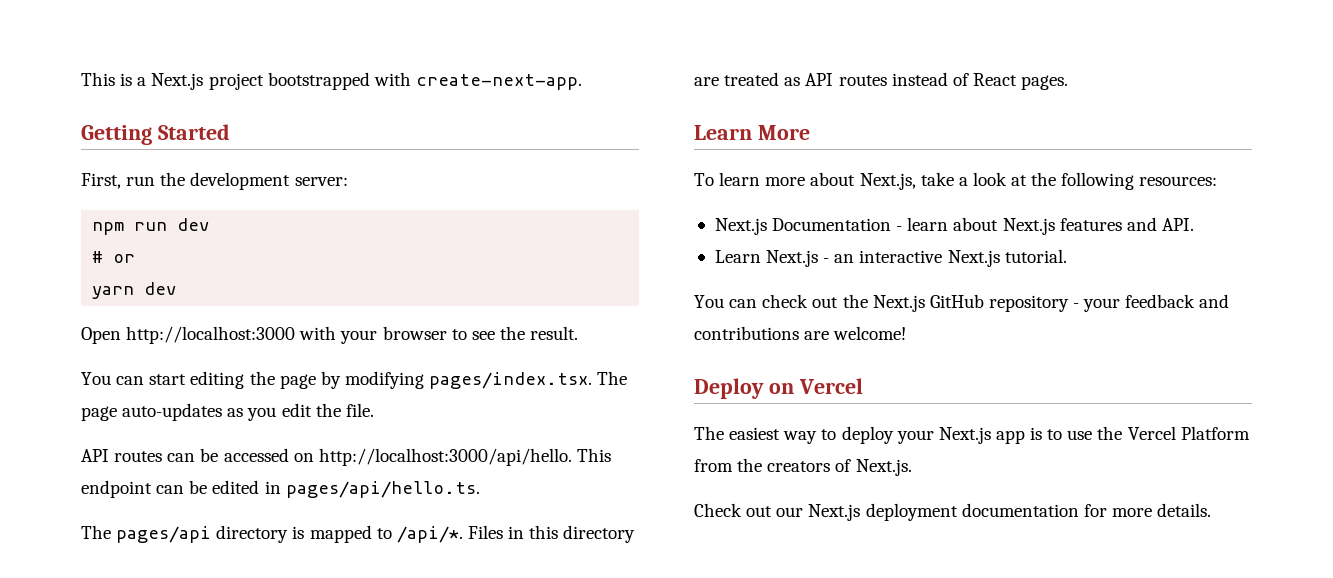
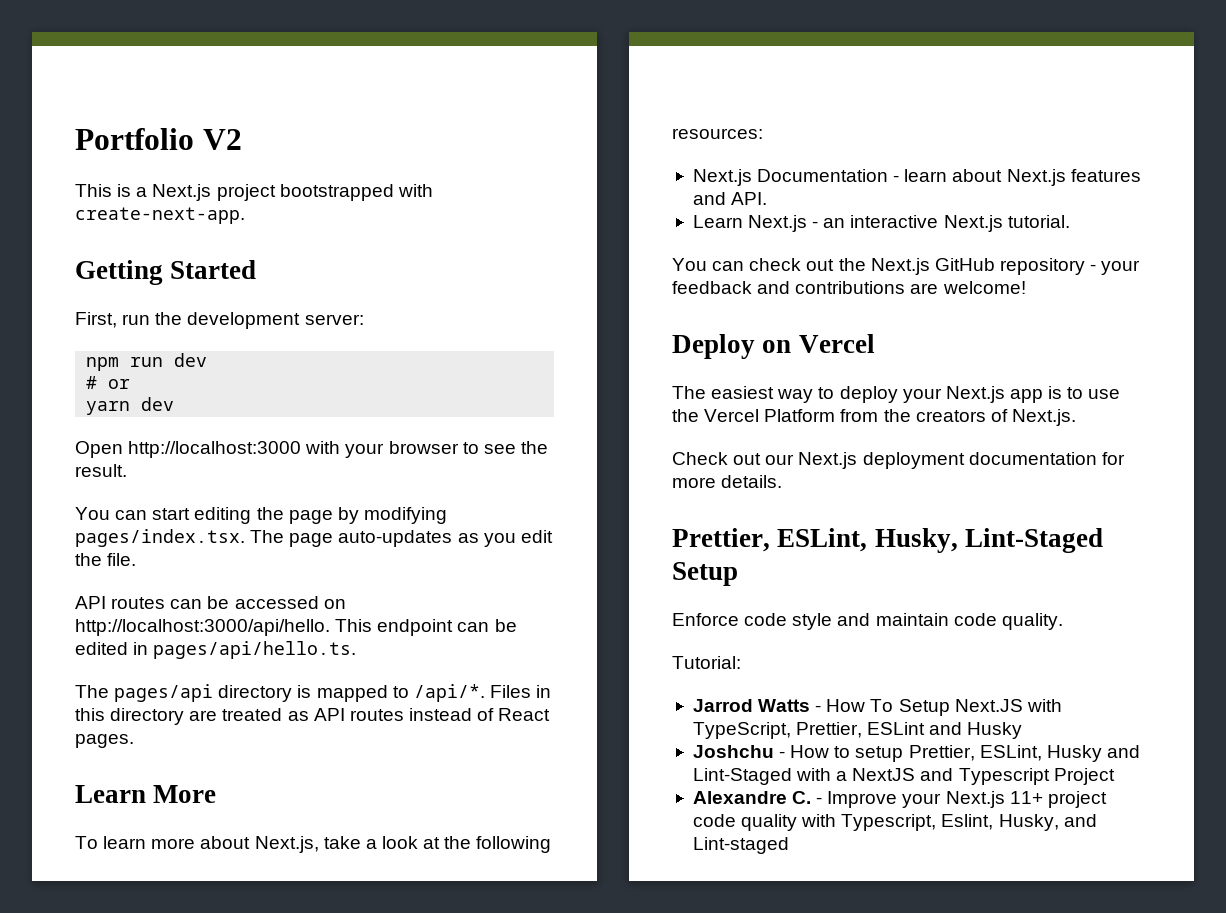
(81, 79) none -> [75,128,242,150] Portfolio V2 //
(1212, 510) none -> [672,528,1103,553] [672,562,738,586] [672,613,1063,630] [672,656,741,669] [692,699,1062,716] [692,722,1023,739] [692,745,1140,762] [692,768,1115,785] [692,791,1107,808] [692,814,1097,831] [692,837,789,854] // Prettier, ESLint, Husky, Lint-Staged Setup // Enforce code style and maintain code quality. // Tutorial: // Jarrod Watts - How To Setup Next.JS with TypeScript, Prettier, ESLint and Husky // Joshchu - How to setup Prettier, ESLint, Husky and Lint-Staged with a NextJS and Typescript Project // Alexandre C. - Improve your Next.js 11+ project code quality with Typescript, Eslint, Husky, and Lint-staged

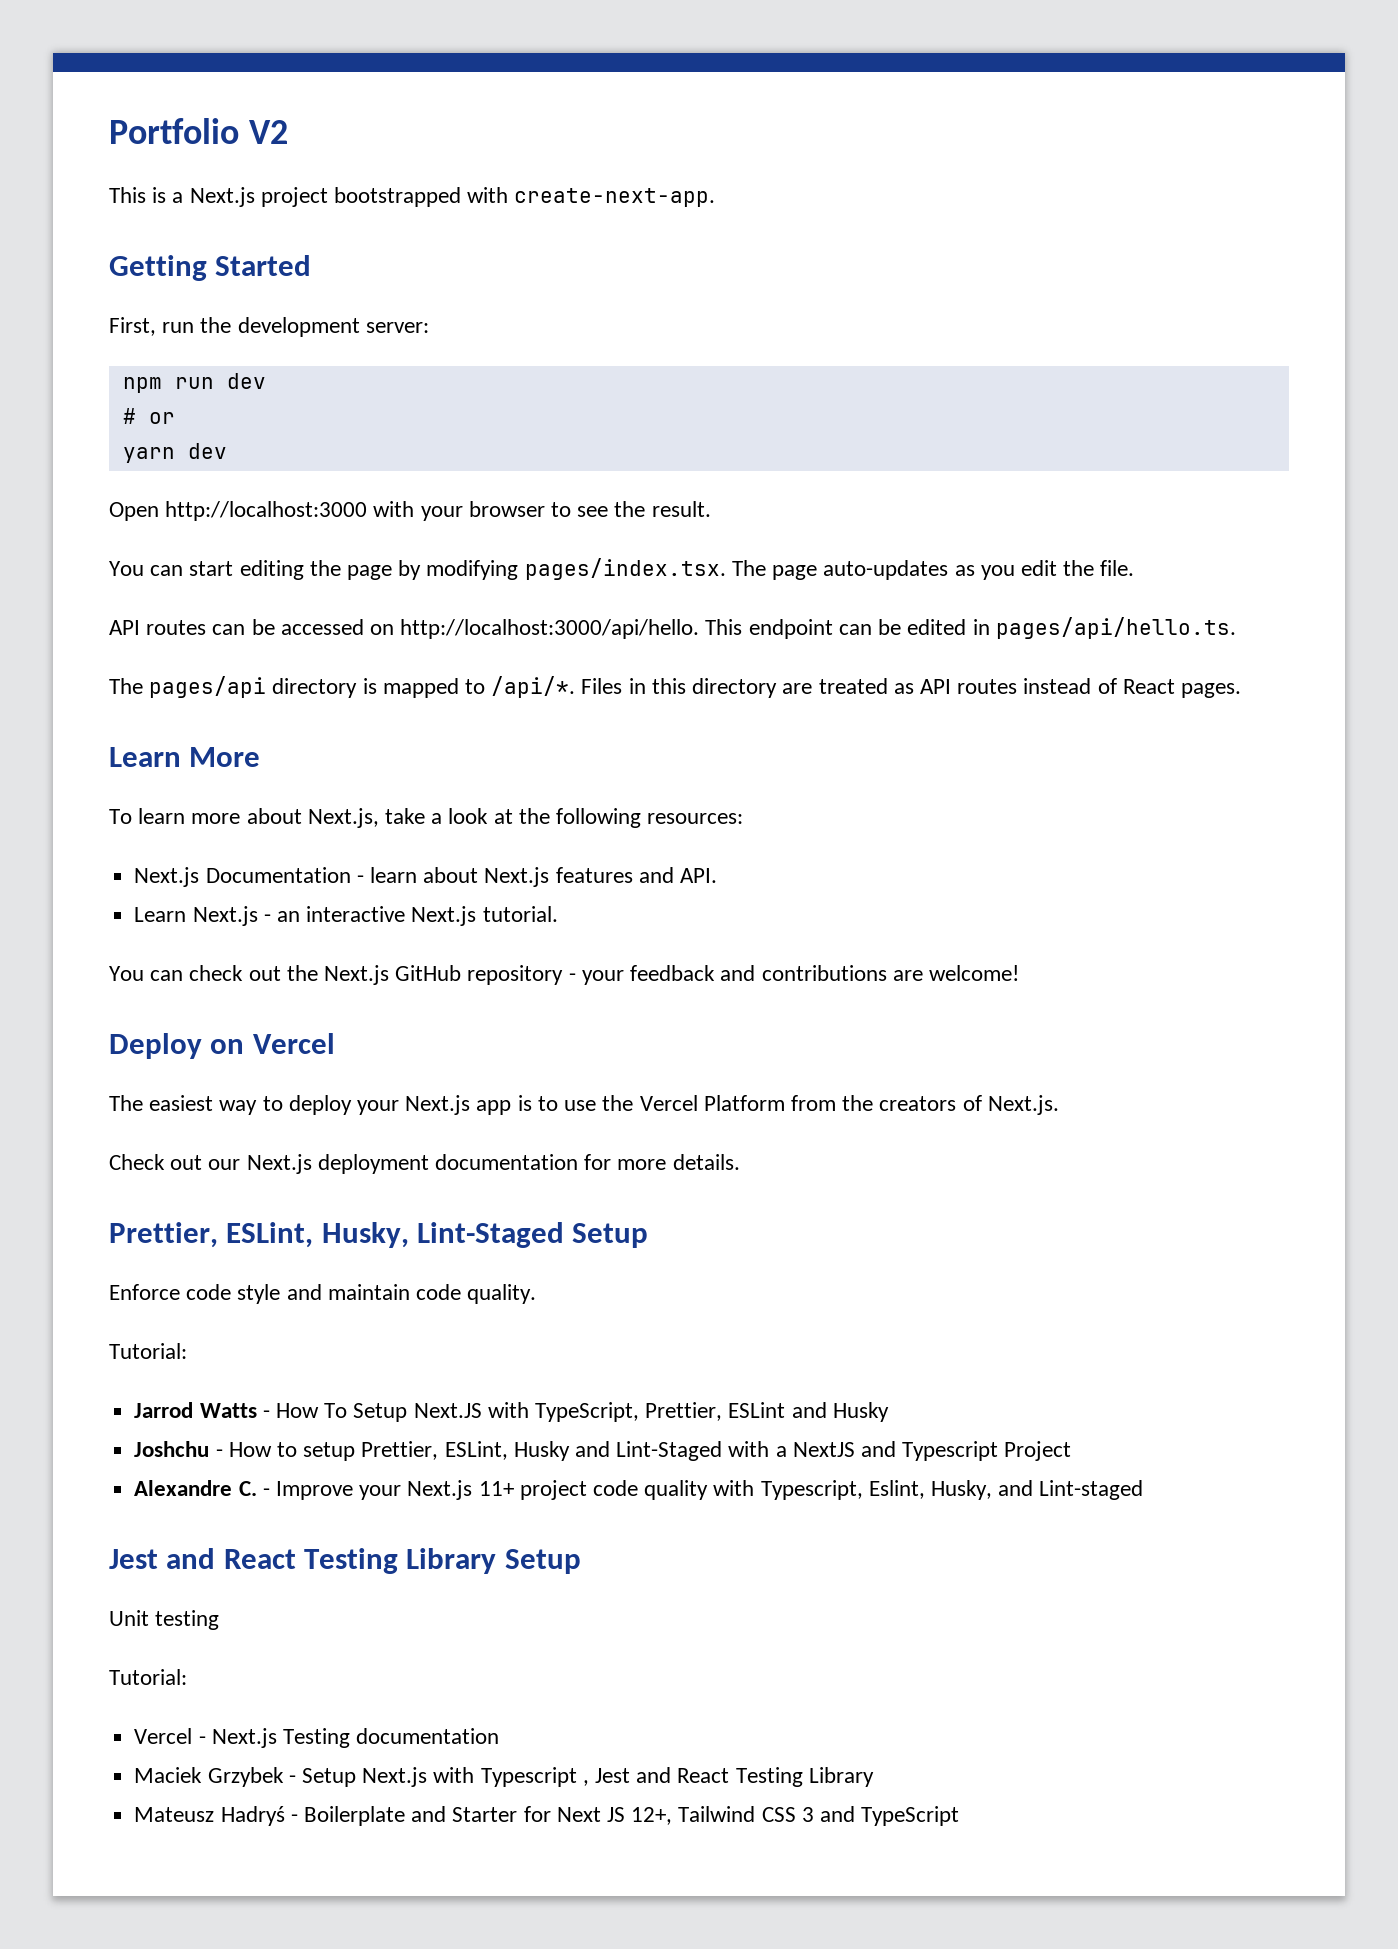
(789, 845) none -> [109,1548,581,1574] [109,1610,220,1630] [109,1669,187,1685] [134,1728,500,1748] [134,1767,874,1787] [134,1806,960,1826] // Jest and React Testing Library Setup // Unit testing // Tutorial: // Vercel - Next.js Testing documentation // Maciek Grzybek - Setup Next.js with Typescript , Jest and React Testing Library // Mateusz Hadryś - Boilerplate and Starter for Next JS 12+, Tailwind CSS 3 and TypeScript

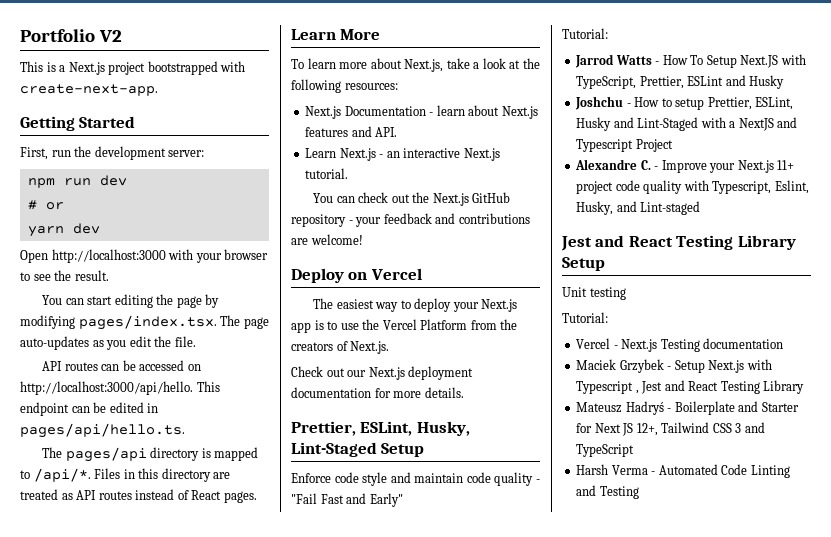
[467,1284,537,1304] quality. -> [494,472,540,486] [291,493,403,507] quality - "Fail Fast and Early"
(960, 1816) none -> [576,464,790,478] [576,485,639,499] // Harsh Verma - Automated Code Linting and Testing

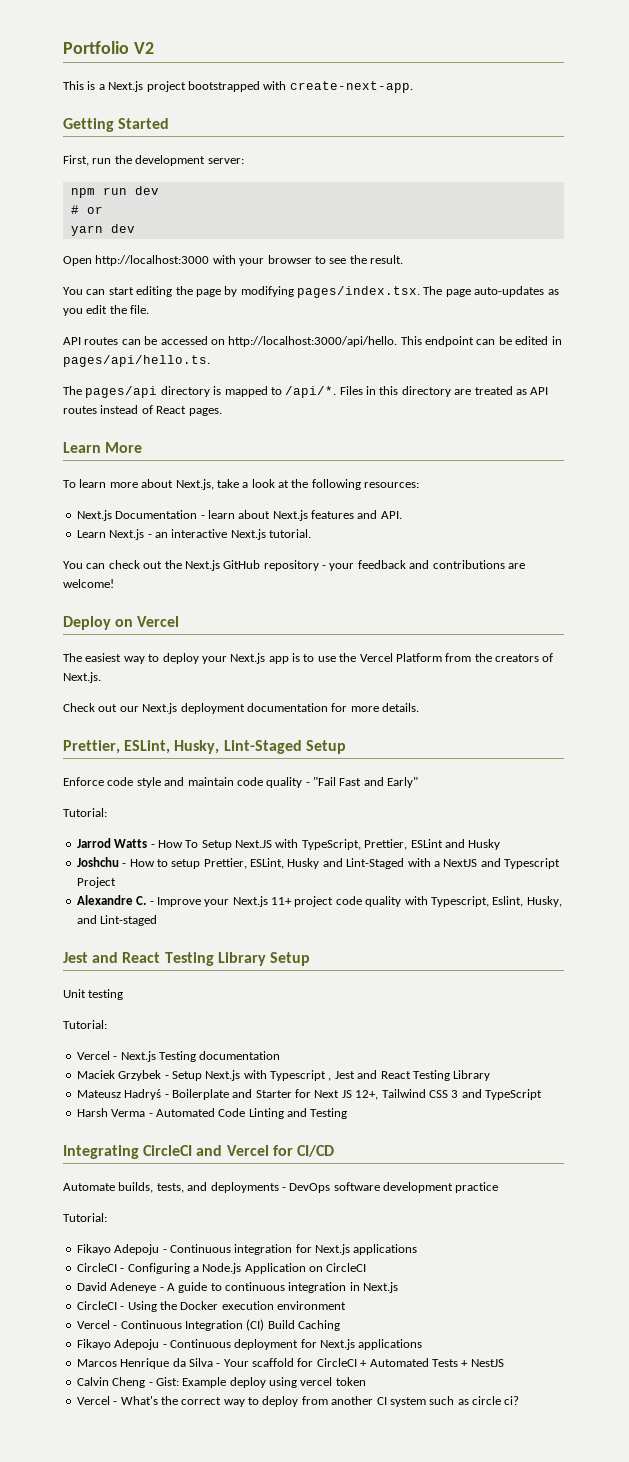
(639, 492) none -> [63,1145,334,1159] [63,1182,499,1193] [63,1213,107,1222] [76,1244,418,1255] [76,1263,367,1274] [76,1282,399,1293] [76,1301,346,1312] [76,1319,340,1331] [76,1339,423,1350] [76,1358,504,1369] [76,1377,366,1388] [76,1396,520,1407] // Integrating CircleCI and Vercel for CI/CD // Automate builds, tests, and deployments - DevOps software development practice // Tutorial: // Fikayo Adepoju - Continuous integration for Next.js applications // CircleCI - Configuring a Node.js Application on CircleCI // David Adeneye - A guide to continuous integration in Next.js // CircleCI - Using the Docker execution environment // Vercel - Continuous Integration (CI) Build Caching // Fikayo Adepoju - Continuous deployment for Next.js applications // Marcos Henrique da Silva - Your scaffold for CircleCI + Automated Tests + NestJS // Calvin Cheng - Gist: Example deploy using vercel token // Vercel - What's the correct way to deploy from another CI system such as circle ci?

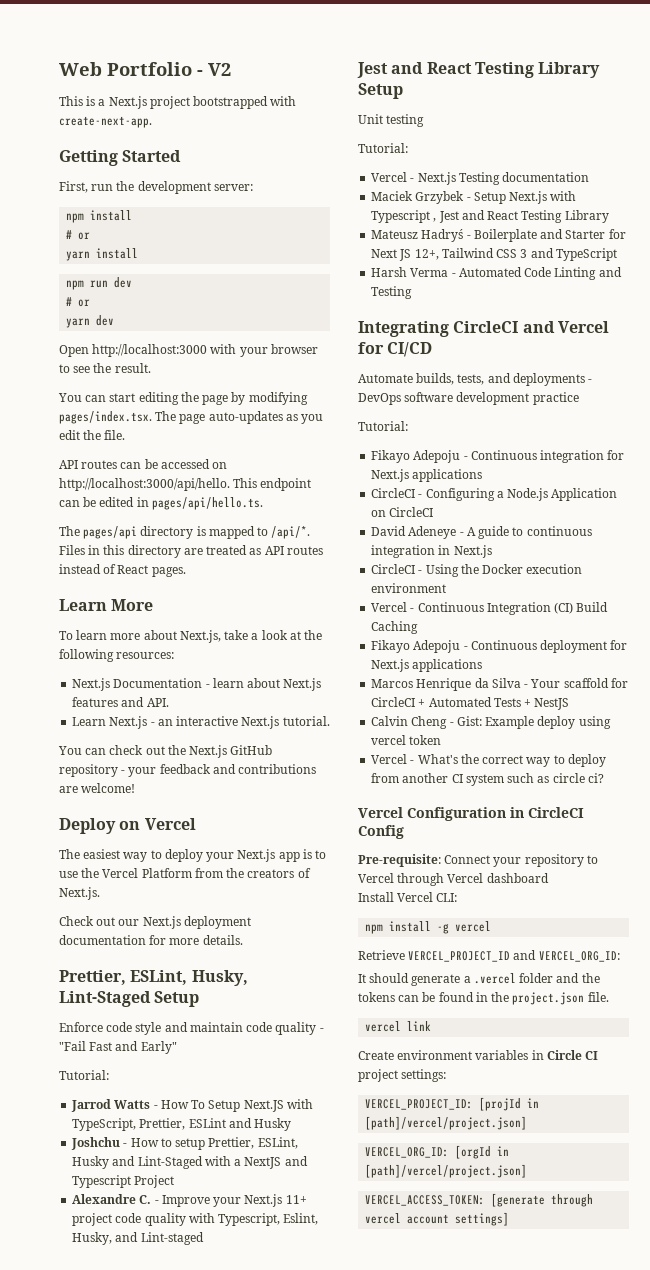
[63,41,129,54] Portfolio -> [59,62,203,76] Web Portfolio -
(244, 161) none -> [66,210,133,223] [66,230,91,240] [66,248,139,261] // npm install // # or // yarn install
(520, 1400) none -> [358,807,584,821] [358,825,404,839] [358,854,598,867] [358,873,549,886] [358,892,458,902] [365,921,492,934] [358,950,620,962] [358,973,600,986] [358,992,609,1005] [365,1021,432,1032] [358,1050,599,1060] [358,1069,447,1082] [365,1097,540,1111] [365,1116,528,1130] [365,1145,510,1159] [365,1164,528,1178] [365,1193,594,1207] [365,1212,510,1226] // Vercel Configuration in CircleCI Config // Pre-requisite: Connect your repository to Vercel through Vercel dashboard // Install Vercel CLI: // npm install -g vercel // Retrieve VERCEL_PROJECT_ID and VERCEL_ORG_ID: // It should generate a .vercel folder and the tokens can be found in the project.json file. // vercel link // Create environment variables in Circle CI project settings: // VERCEL_PROJECT_ID: [projId in [path]/vercel/project.json] // VERCEL_ORG_ID: [orgId in [path]/vercel/project.json] // VERCEL_ACCESS_TOKEN: [generate through vercel account settings]

